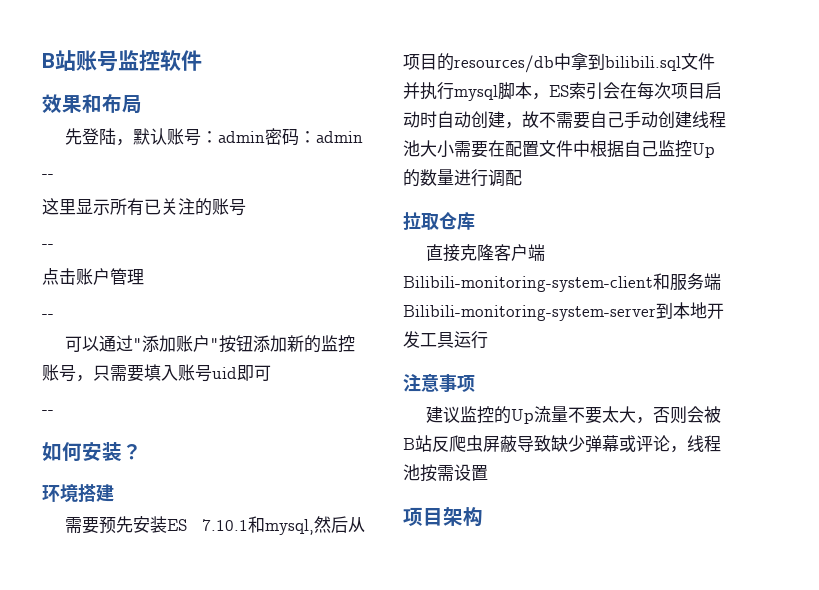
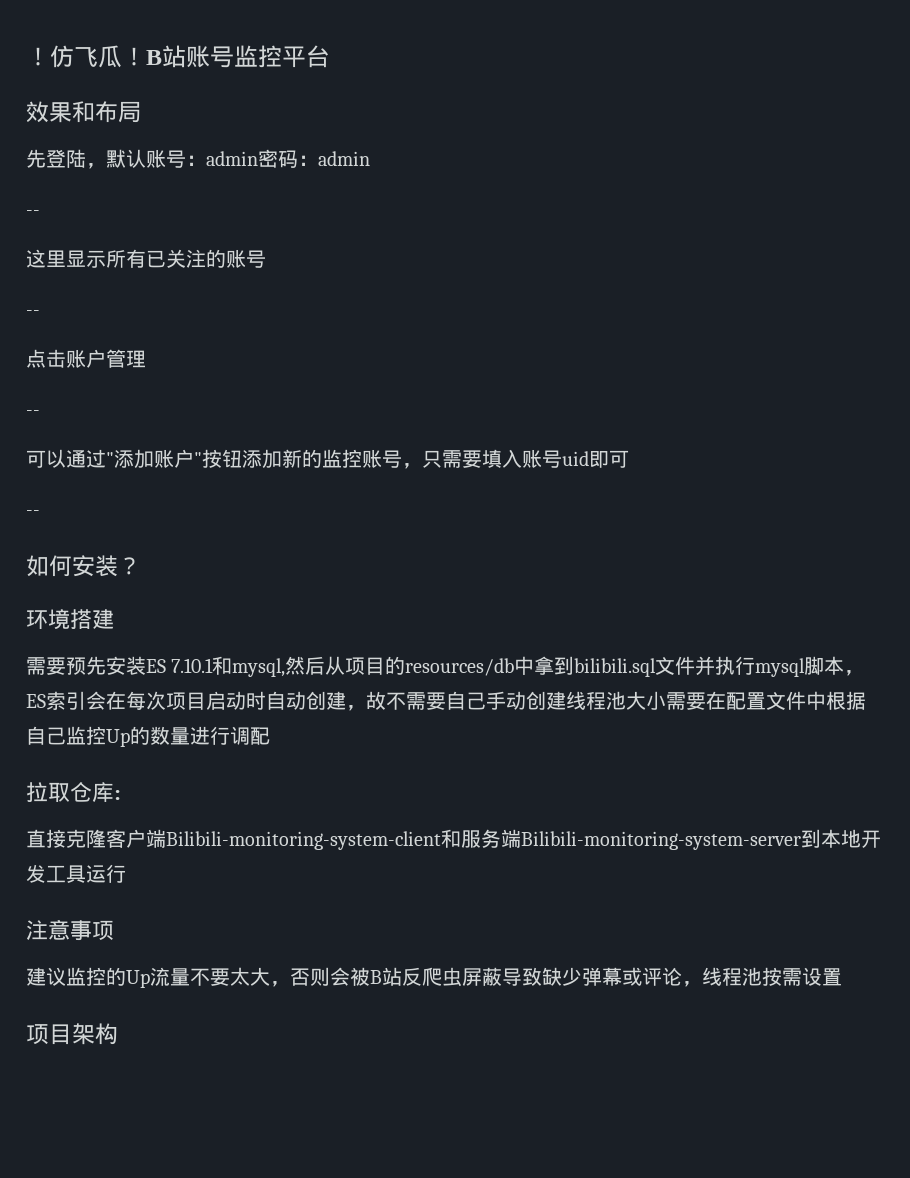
(42, 60) none -> [26,45,146,68] ！仿飞瓜！
[160,50,202,71] 软件 -> [282,45,330,68] 平台
(475, 221) none -> [114,790,121,800] :

